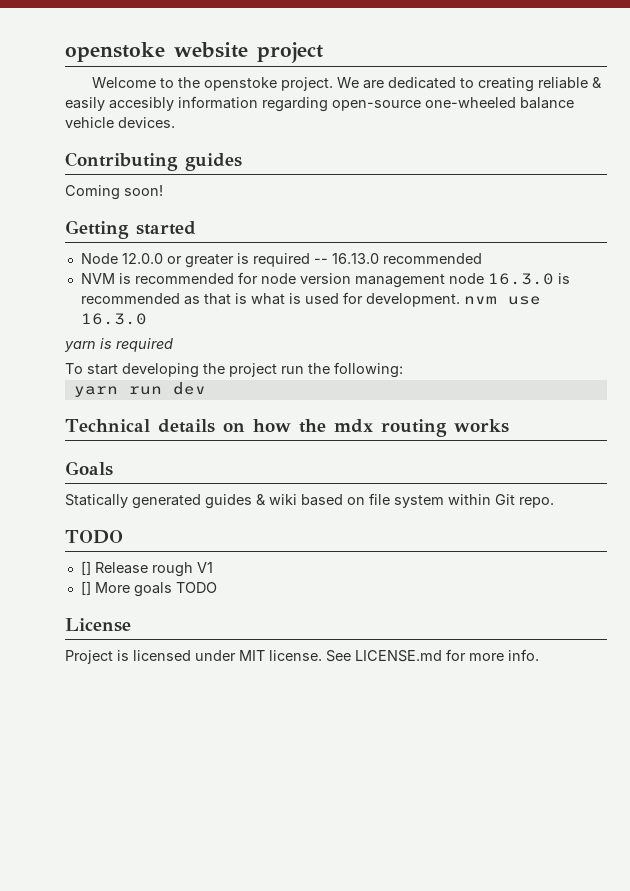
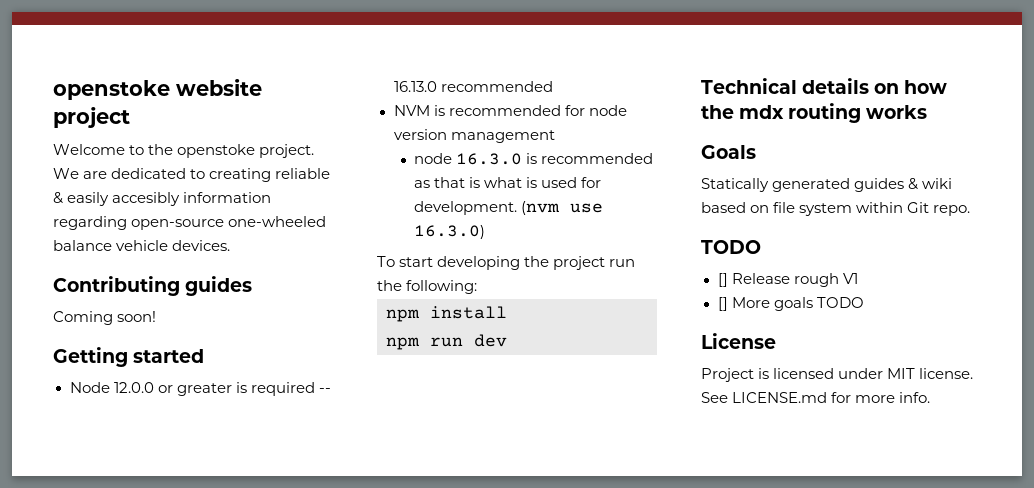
(445, 281) none -> (555, 136) //
[463,296,541,305] [80,313,147,325] [64,338,173,352] nvm use 16.3.0 // yarn is required -> [521,201,604,215] [414,225,486,239] (nvm use 16.3.0)
[73,386,118,397] yarn -> [386,306,507,322] [386,337,420,350] npm install // npm

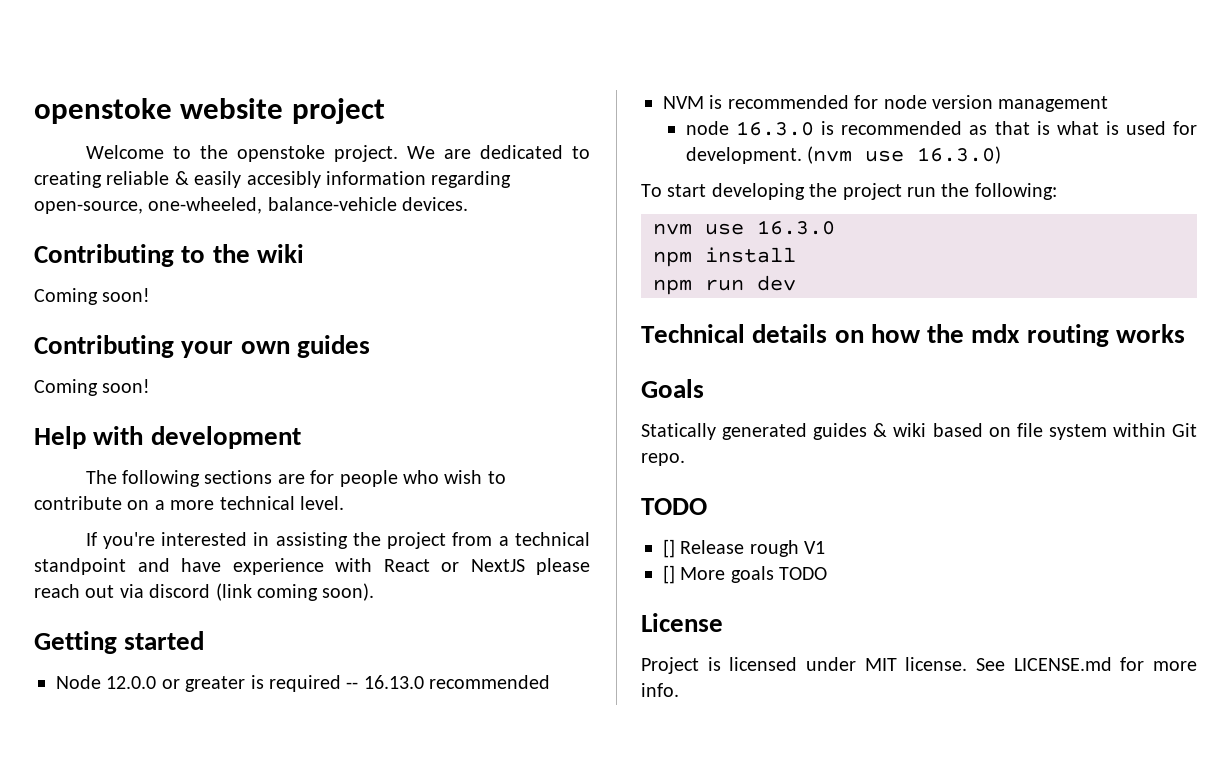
[131,216,327,230] [53,240,231,251] [53,276,253,296] [53,311,157,325] open-source one-wheeled balance vehicle devices. // Contributing guides // Coming soon! -> [34,197,469,214] [34,244,304,267] [34,288,151,305] [34,335,370,358] [34,379,151,396] [34,426,301,449] [85,470,506,487] [34,496,344,510] [85,532,590,549] [34,558,590,575] [34,583,375,601] open-source, one-wheeled, balance-vehicle devices. // Contributing to the wiki // Coming soon! // Contributing your own guides // Coming soon! // Help with development // The following sections are for people who wish to contribute on a more technical level. // If you're interested in assisting the project from a technical standpoint and have experience with React or NextJS please reach out via discord (link coming soon).
(478, 287) none -> [653,220,835,235] // nvm use 16.3.0

